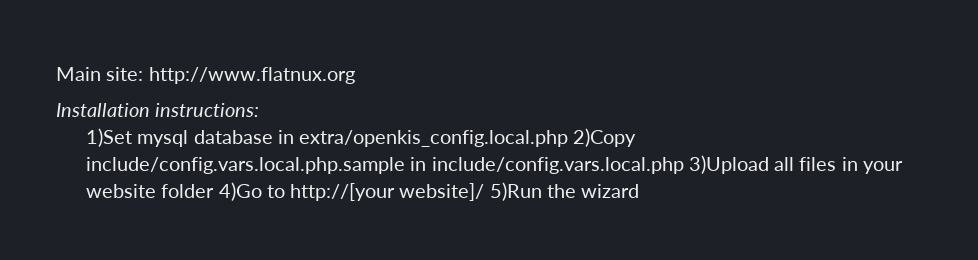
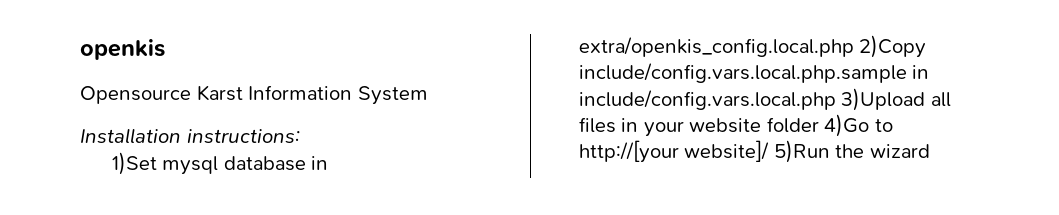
[56,67,355,84] Main site: http://www.flatnux.org -> [80,39,165,60] [80,85,428,105] openkis // Opensource Karst Information System

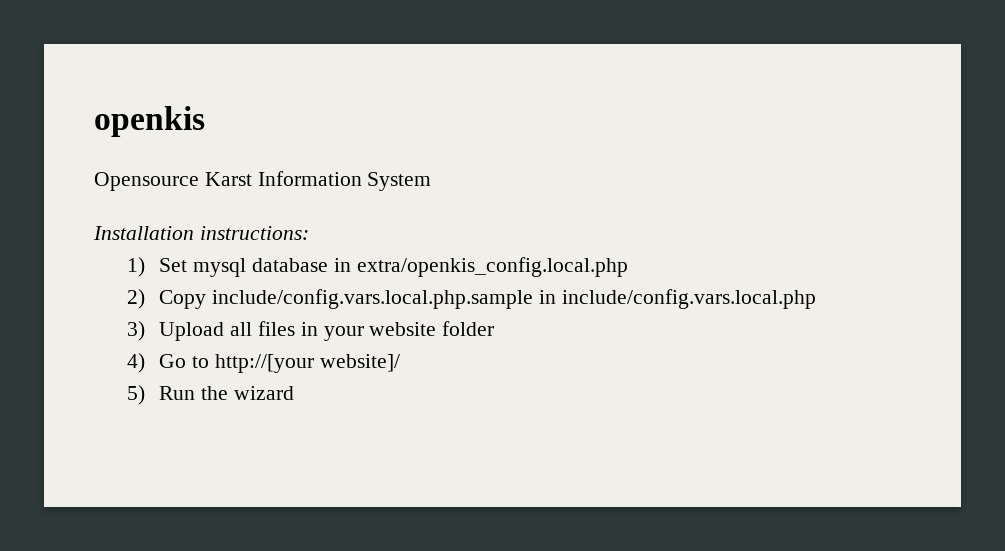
[111,152,157,175] 1)Set -> [126,257,188,277] 1) Set
[859,35,927,58] 2)Copy -> [126,289,207,309] // 2) Copy
[841,88,926,111] 3)Upload -> [126,321,225,341] // 3) Upload
[824,114,870,137] 4)Go -> [126,353,187,373] // 4) Go
[773,140,830,163] 5)Run -> [126,385,196,405] // 5) Run

